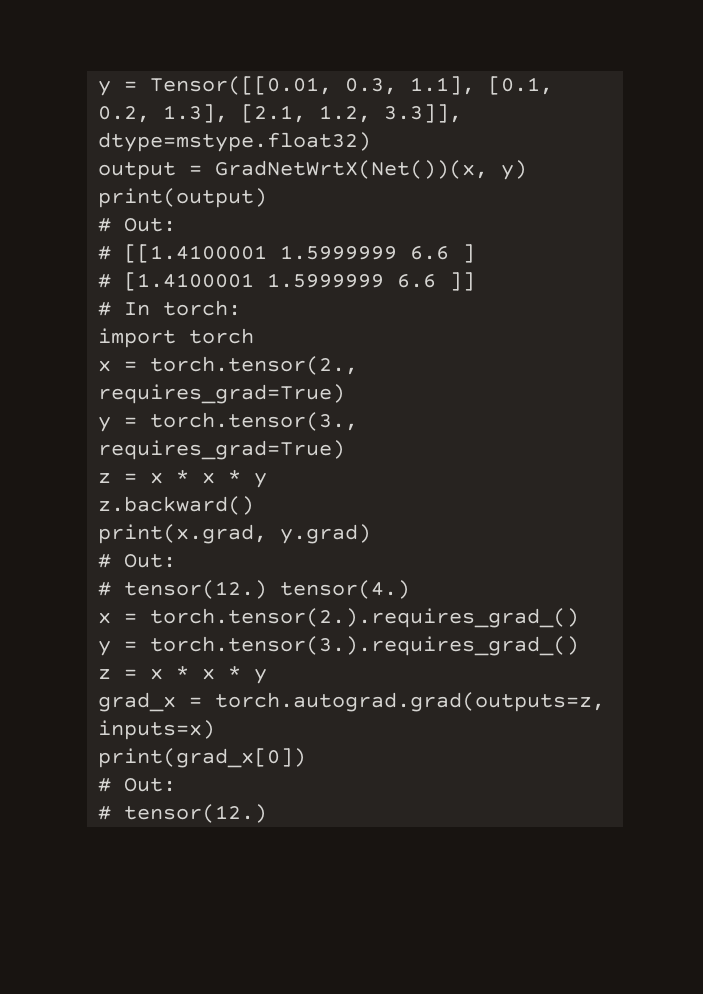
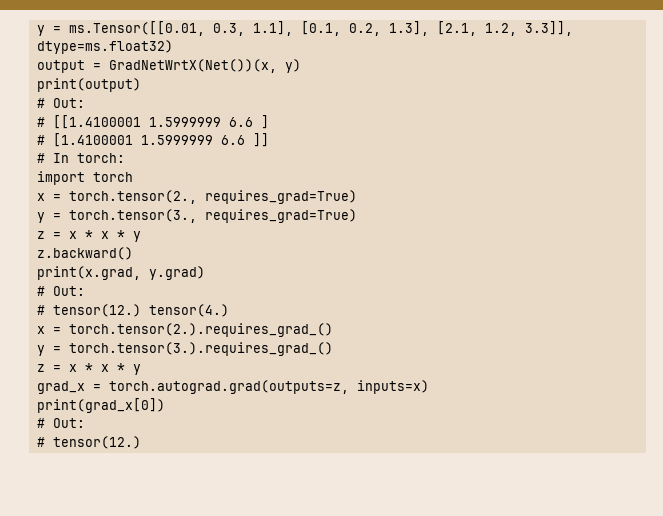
[98,76,333,96] y = Tensor([[0.01, -> [36,21,205,36] y = ms.Tensor([[0.01,
[98,132,372,152] dtype=mstype.float32) -> [36,40,173,54] dtype=ms.float32)

